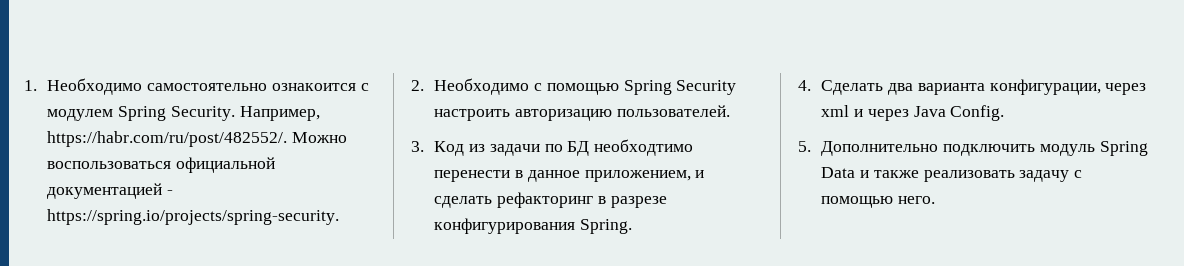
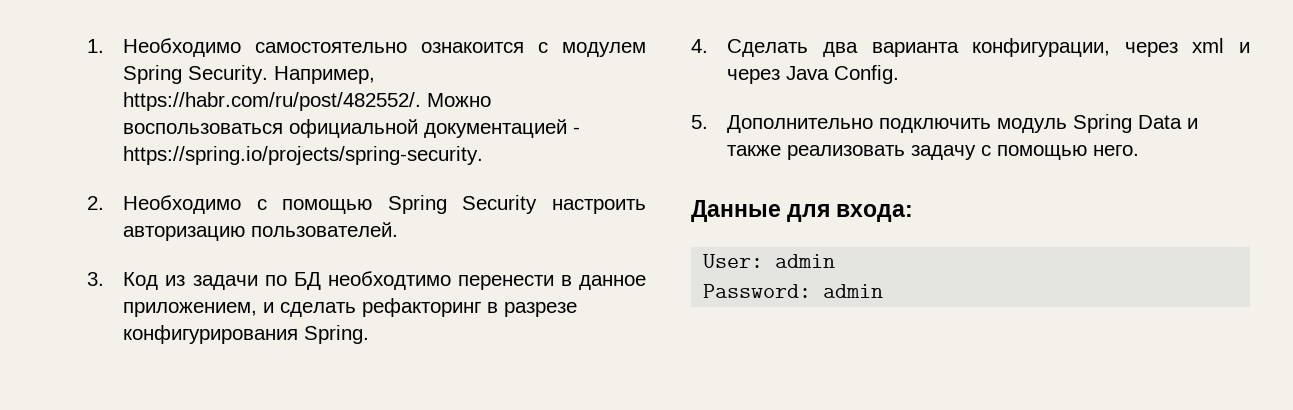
(936, 200) none -> [691,200,914,222] [703,254,836,268] [703,284,884,298] // Данные для входа: // User: admin // Password: admin

